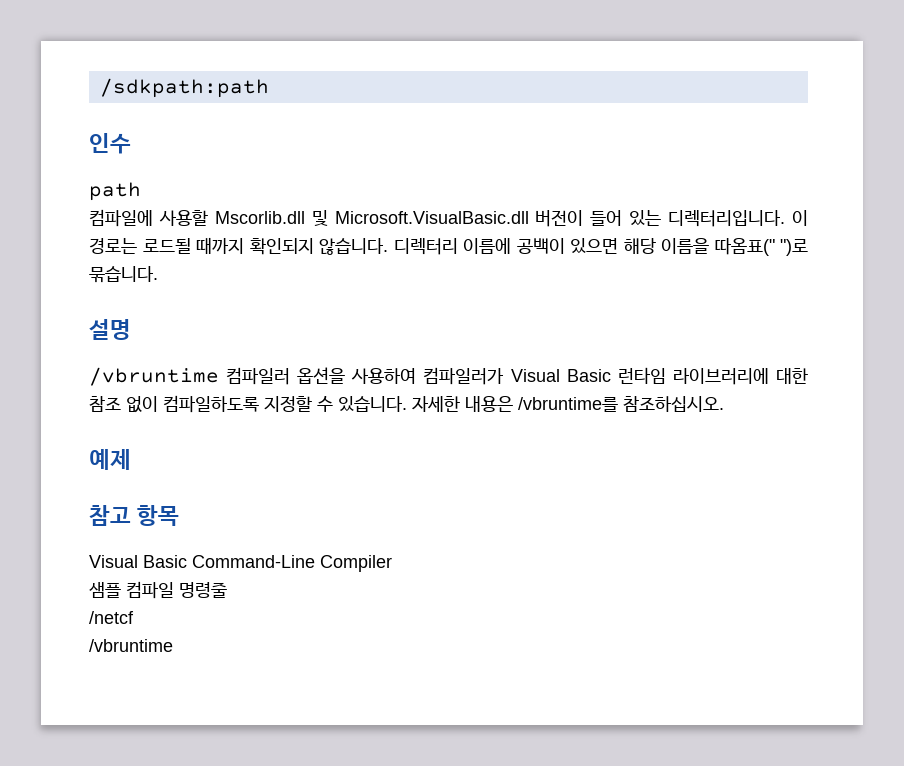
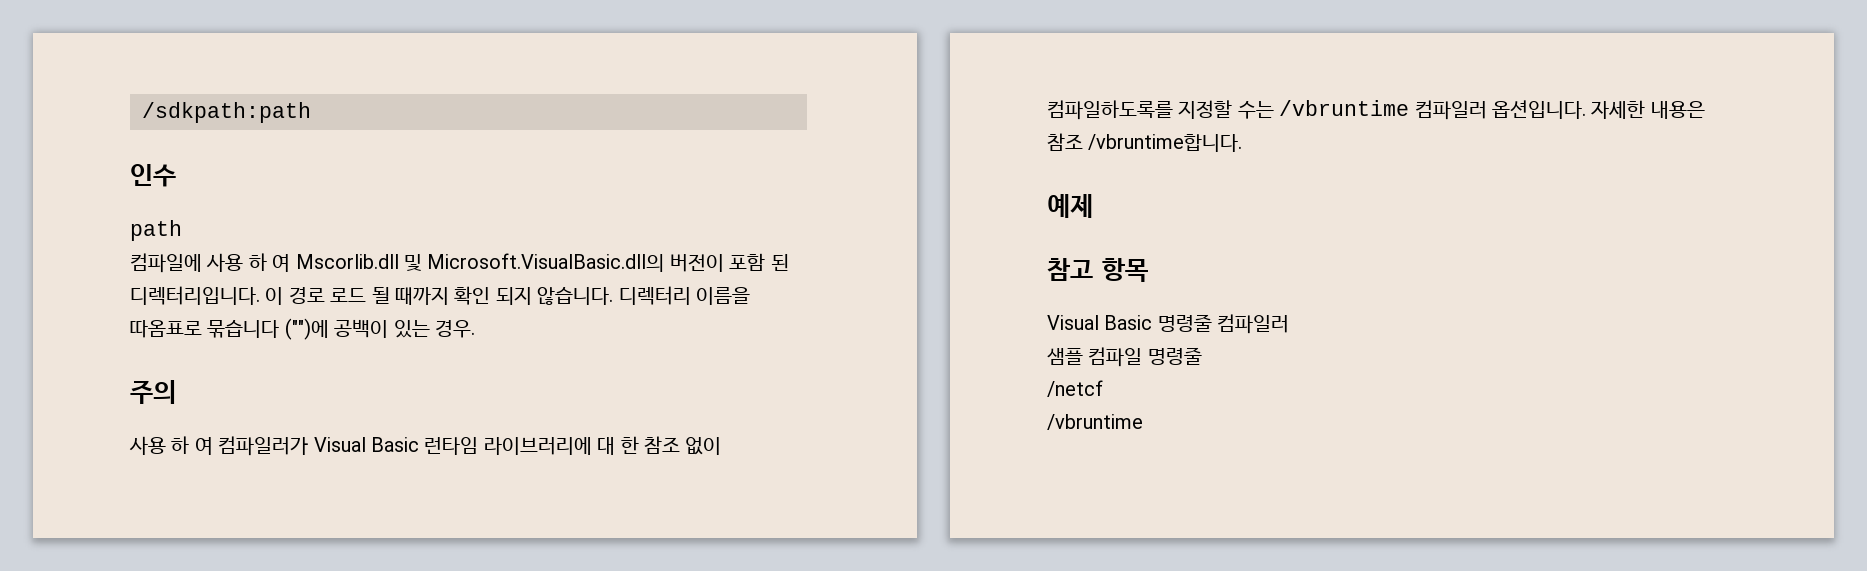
[158,210,809,227] [89,237,808,256] [89,266,158,283] [89,319,131,340] [89,367,417,386] 사용할 Mscorlib.dll 및 Microsoft.VisualBasic.dll 버전이 들어 있는 디렉터리입니다. 이 경로는 로드될 때까지 확인되지 않습니다. 디렉터리 이름에 공백이 있으면 해당 이름을 따옴표(" ")로 묶습니다. // 설명 // /vbruntime 컴파일러 옵션을 사용하여 -> [206,253,789,272] [130,286,750,305] [130,318,475,340] [130,380,176,404] [129,436,213,455] 사용 하 여 Mscorlib.dll 및 Microsoft.VisualBasic.dll의 버전이 포함 된 디렉터리입니다. 이 경로 로드 될 때까지 확인 되지 않습니다. 디렉터리 이름을 따옴표로 묶습니다 ("")에 공백이 있는 경우. // 주의 // 사용 하 여
[775,368,808,384] [89,395,724,413] 대한 참조 없이 컴파일하도록 지정할 수 있습니다. 자세한 내용은 /vbruntime를 참조하십시오. -> [597,436,722,455] [1047,100,1705,120] [1047,133,1243,152] 대 한 참조 없이 컴파일하도록를 지정할 수는 /vbruntime 컴파일러 옵션입니다. 자세한 내용은 참조 /vbruntime합니다.
[192,555,392,572] Command-Line Compiler -> [1157,314,1290,334] 명령줄 컴파일러

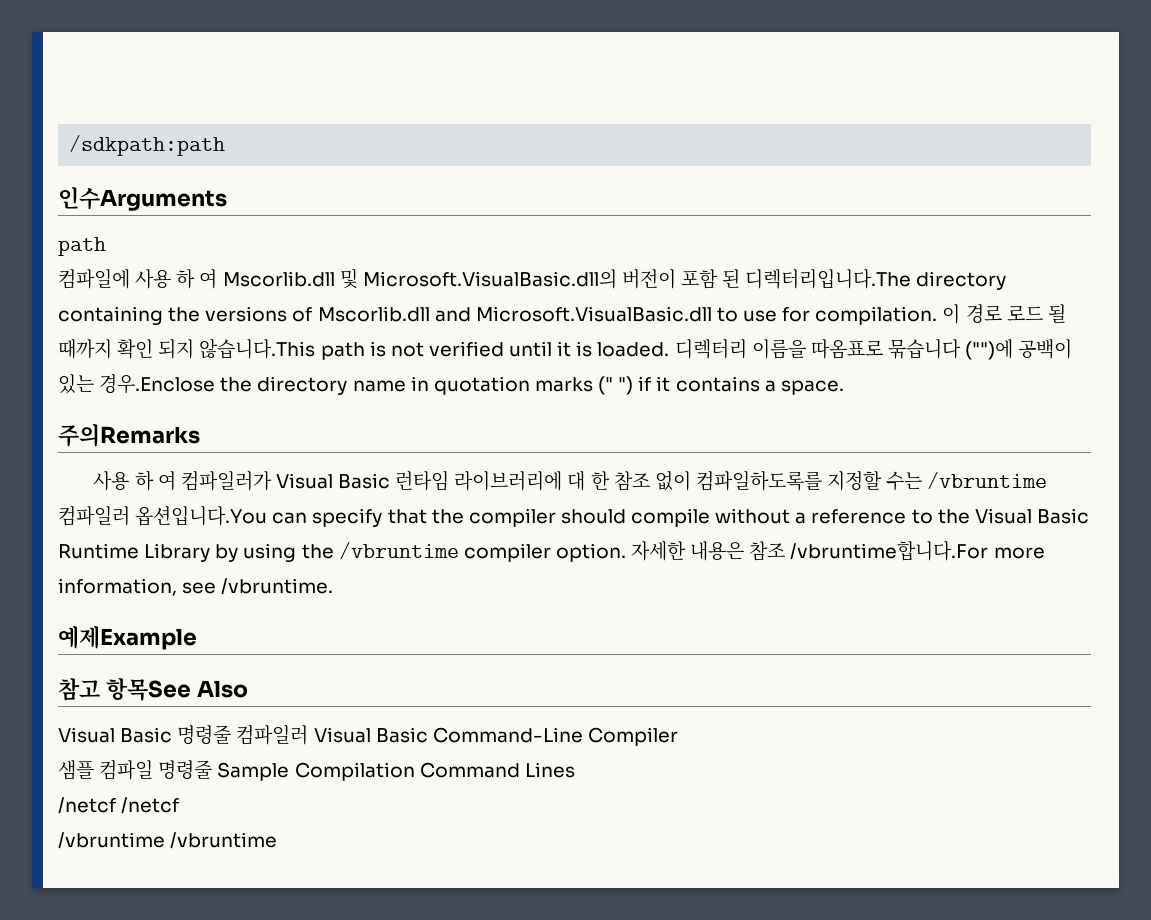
[130,164,176,187] 인수 -> [58,187,227,211] 인수Arguments
[130,286,260,305] 디렉터리입니다. -> [745,269,1007,290] [58,306,938,325] 디렉터리입니다.The directory containing the versions of Mscorlib.dll and Microsoft.VisualBasic.dll to use for compilation.
[537,287,614,305] 않습니다. -> [199,339,670,360] 않습니다.This path is not verified until it is loaded.
[435,320,475,338] [130,380,176,404] 경우. // 주의 -> [99,374,844,395] [58,424,200,447] 경우.Enclose the directory name in quotation marks (" ") if it contains a space. // 주의Remarks
[1492,100,1705,119] [1047,133,1243,152] [1047,194,1093,218] 옵션입니다. 자세한 내용은 참조 /vbruntime합니다. // 예제 -> [135,506,1089,527] [58,541,1045,562] [58,578,334,596] [58,626,197,650] 옵션입니다.You can specify that the compiler should compile without a reference to the Visual Basic Runtime Library by using the /vbruntime compiler option. 자세한 내용은 참조 /vbruntime합니다.For more information, see /vbruntime. // 예제Example
[1102,258,1148,282] 항목 -> [105,678,248,701] 항목See Also
(1290, 324) none -> [313,727,678,746] Visual Basic Command-Line Compiler
[1047,380,1103,397] [1047,414,1143,430] // /netcf // /vbruntime -> [217,762,575,781] [58,797,180,814] [58,832,278,849] Sample Compilation Command Lines // /netcf /netcf // /vbruntime /vbruntime

